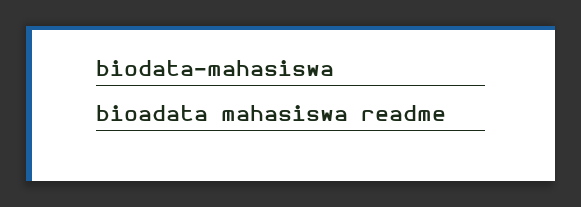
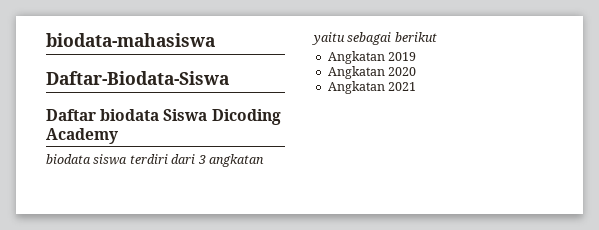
[96,105,446,121] bioadata mahasiswa readme -> [46,71,229,85] [46,109,281,125] [46,128,118,144] [46,154,264,167] [311,32,437,45] [327,51,417,64] [327,66,417,79] [327,81,417,94] Daftar-Biodata-Siswa // Daftar biodata Siswa Dicoding Academy // biodata siswa terdiri dari 3 angkatan yaitu sebagai berikut // Angkatan 2019 // Angkatan 2020 // Angkatan 2021

